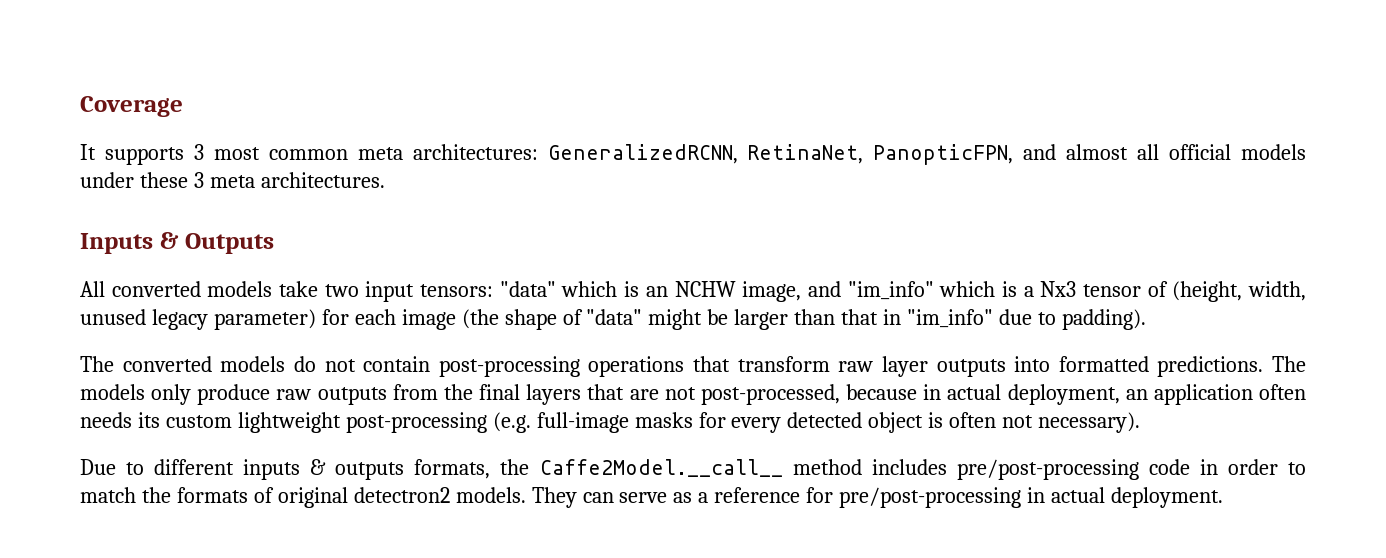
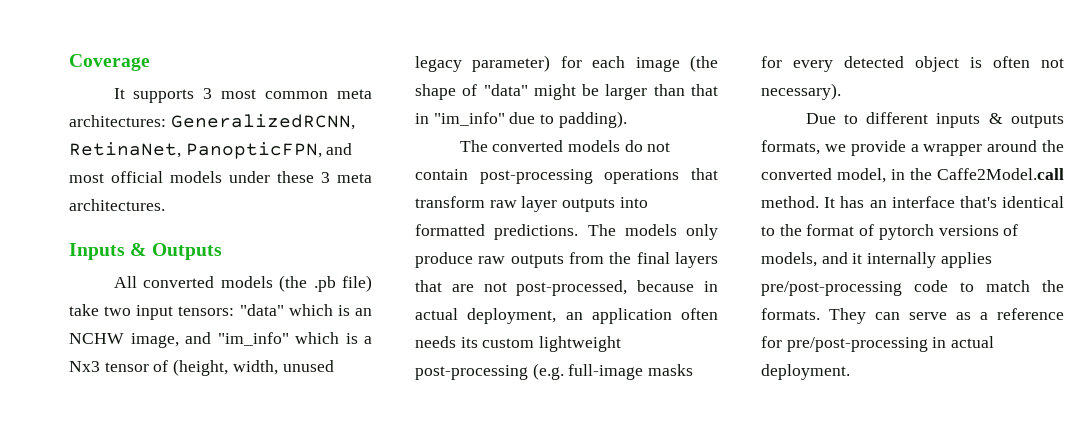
[1066,144,1160,160] almost all -> [69,173,104,183] most
(273, 289) none -> [279,275,372,292] (the .pb file)
[500,459,1306,480] [80,487,526,508] the Caffe2Model.__call__ method includes pre/post-processing code in order to match the formats of original detectron2 models. -> [824,140,1064,156] [761,168,1064,183] [761,196,1064,208] [761,224,1019,240] [761,252,992,268] [761,280,1064,296] [761,308,820,320] we provide a wrapper around the converted model, in the Caffe2Model.call method. It has an interface that's identical to the format of pytorch versions of models, and it internally applies pre/post-processing code to match the formats.

